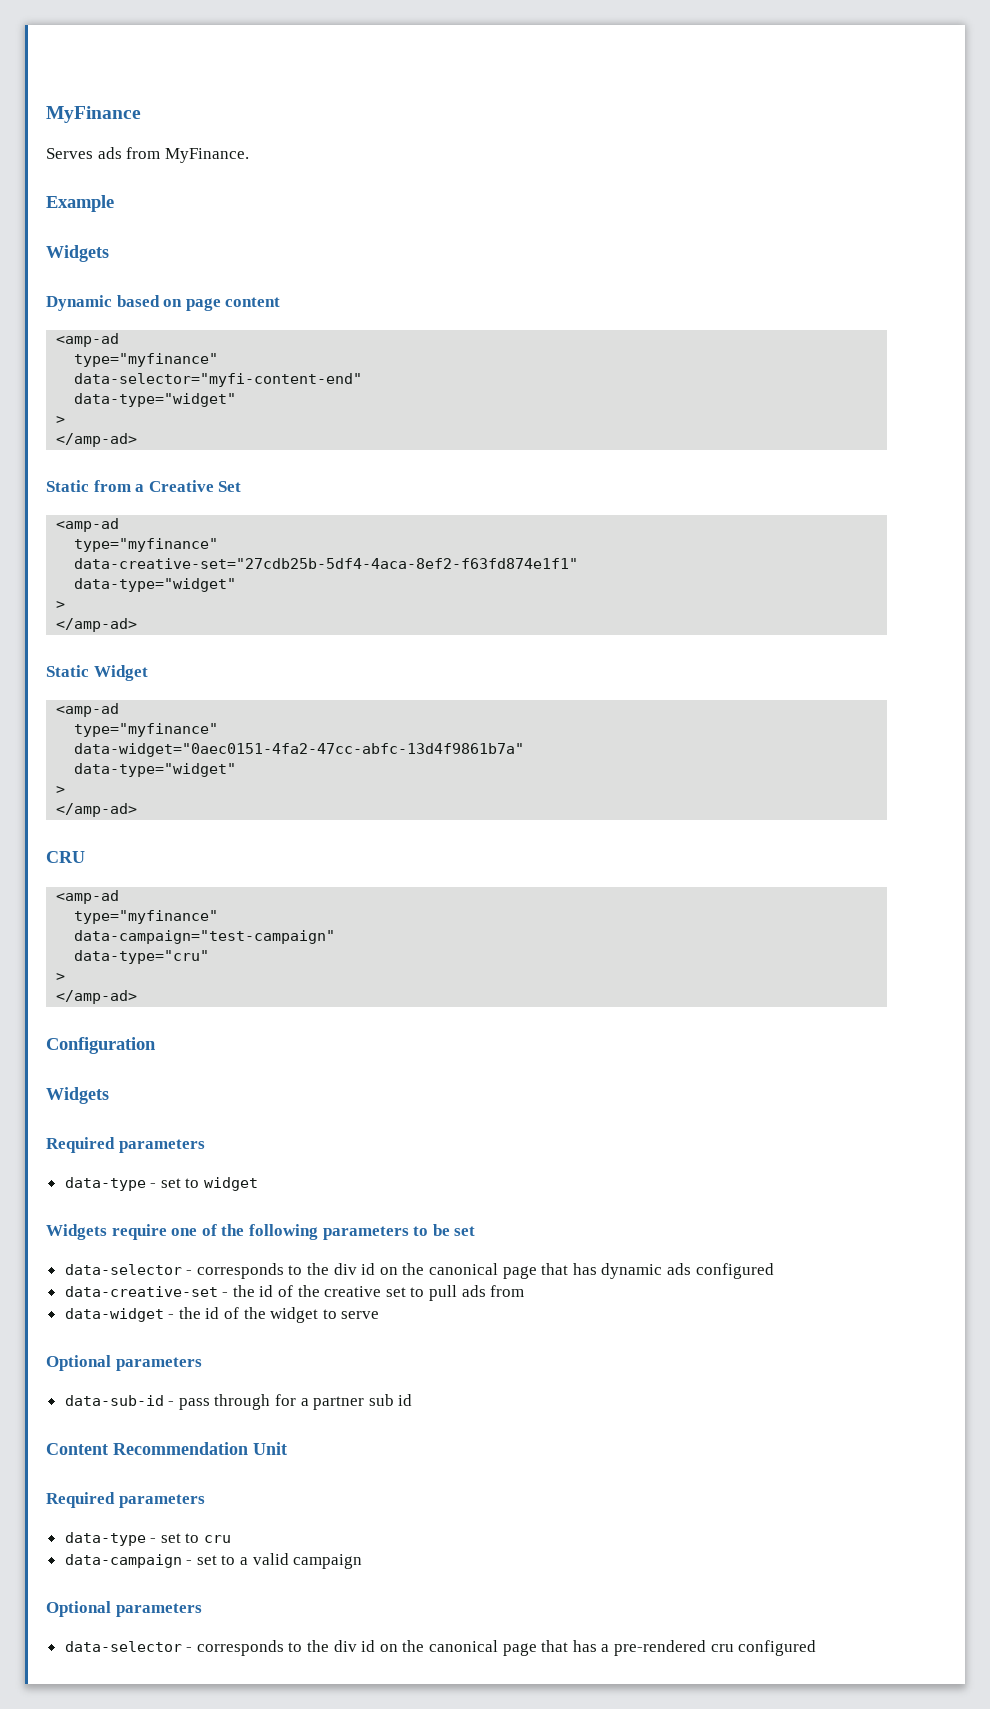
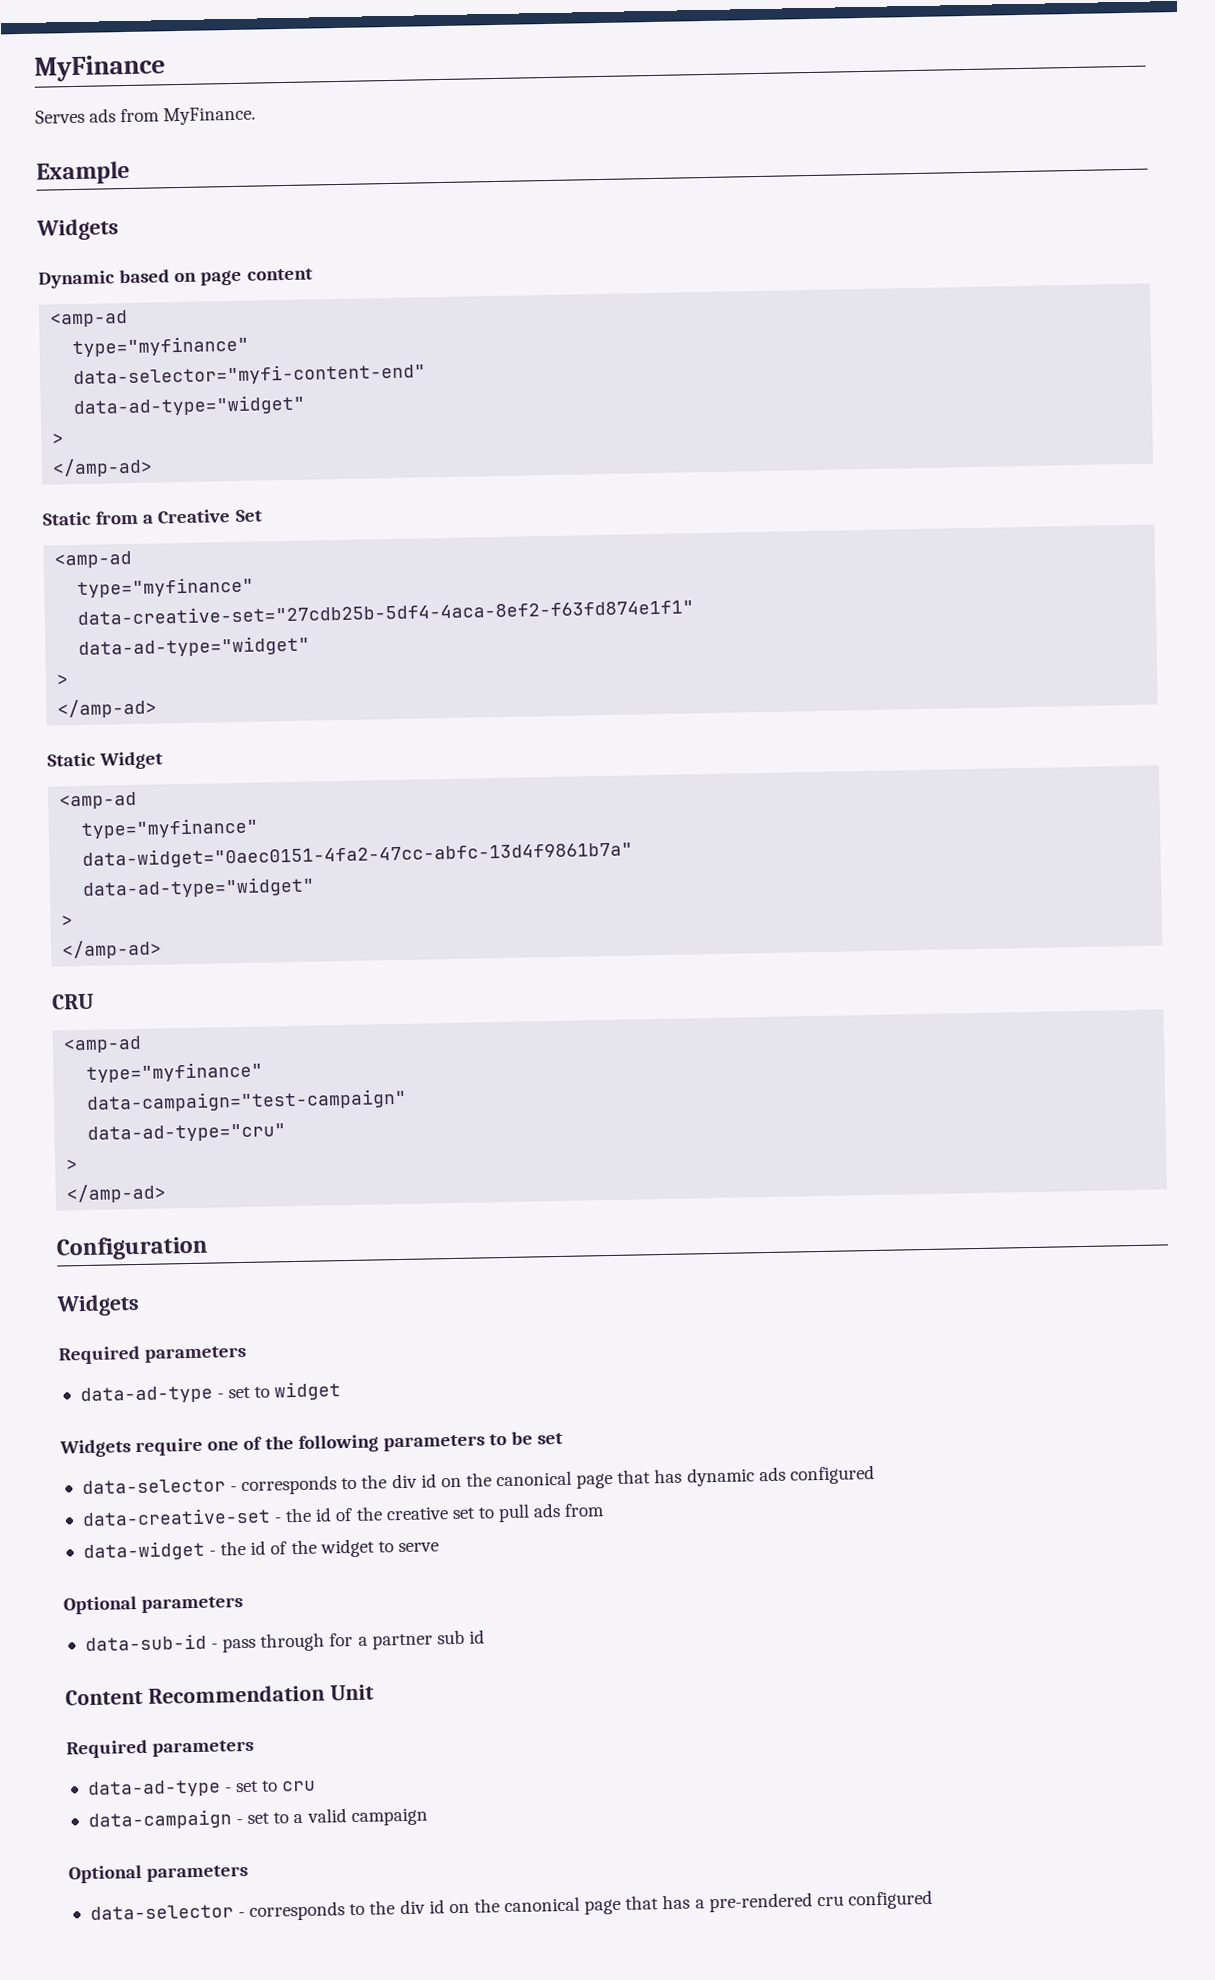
[74,393,237,407] data-type="widget" -> [73,394,306,418] data-ad-type="widget"
[74,578,237,592] data-type="widget" -> [78,635,311,659] data-ad-type="widget"
[74,763,237,777] data-type="widget" -> [82,876,316,899] data-ad-type="widget"
[74,950,210,964] data-type="cru" -> [87,1123,287,1143] data-ad-type="cru"
[64,1177,146,1191] data-type -> [79,1385,213,1405] data-ad-type
[64,1532,146,1546] data-type -> [86,1779,221,1799] data-ad-type

